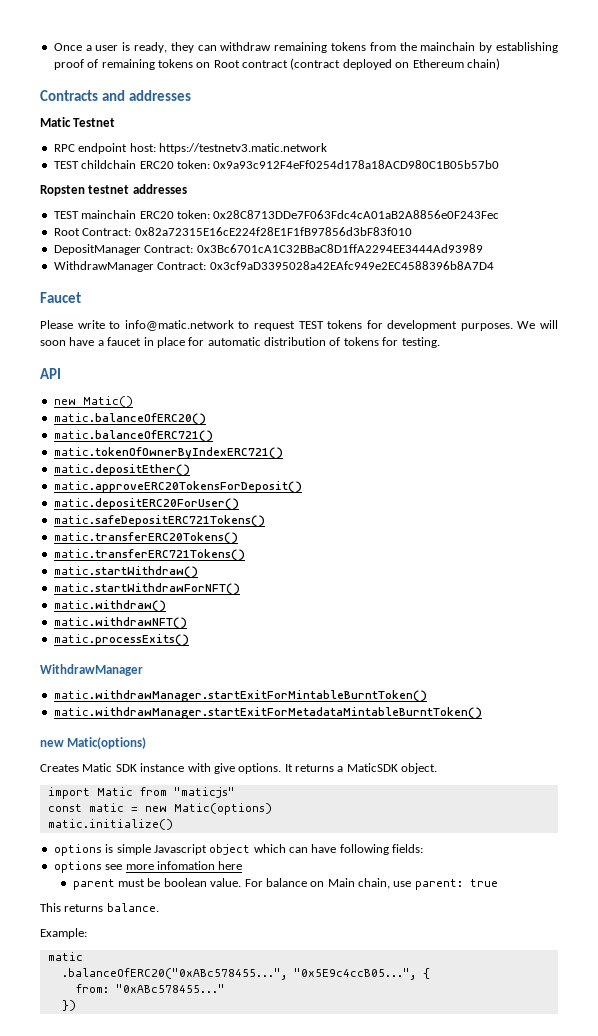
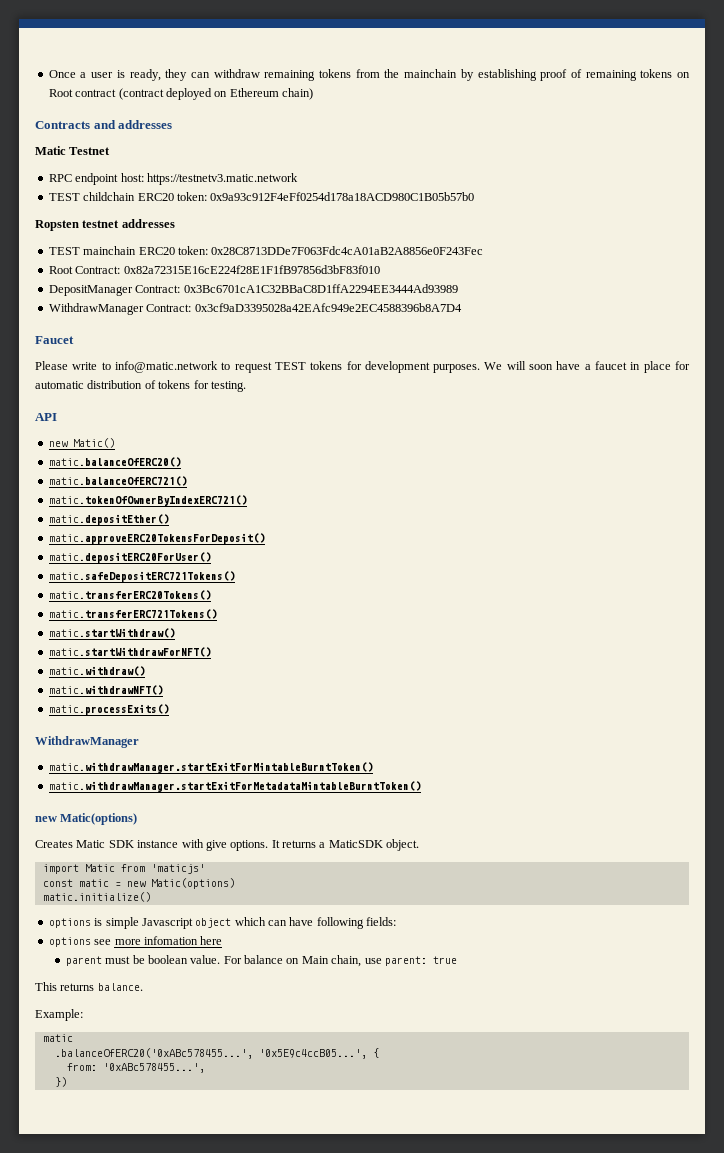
[173,787,235,798] "maticjs" -> [150,864,205,874] 'maticjs'
[61,968,416,980] .balanceOfERC20("0xABc578455...", "0x5E9c4ccB05...", -> [54,1048,367,1059] .balanceOfERC20('0xABc578455...', '0x5E9c4ccB05...',
[115,984,225,993] "0xABc578455..." -> [102,1063,205,1073] '0xABc578455...',

